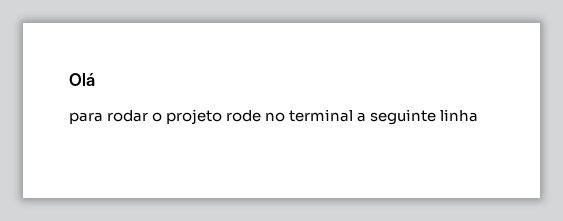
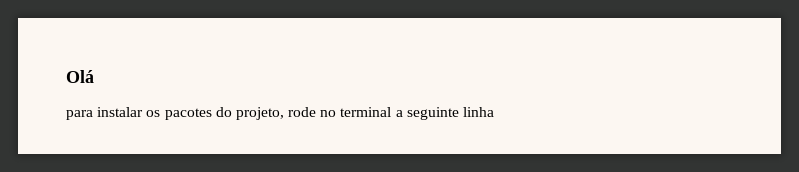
[107,109,223,125] rodar o projeto -> [97,107,284,120] instalar os pacotes do projeto,

